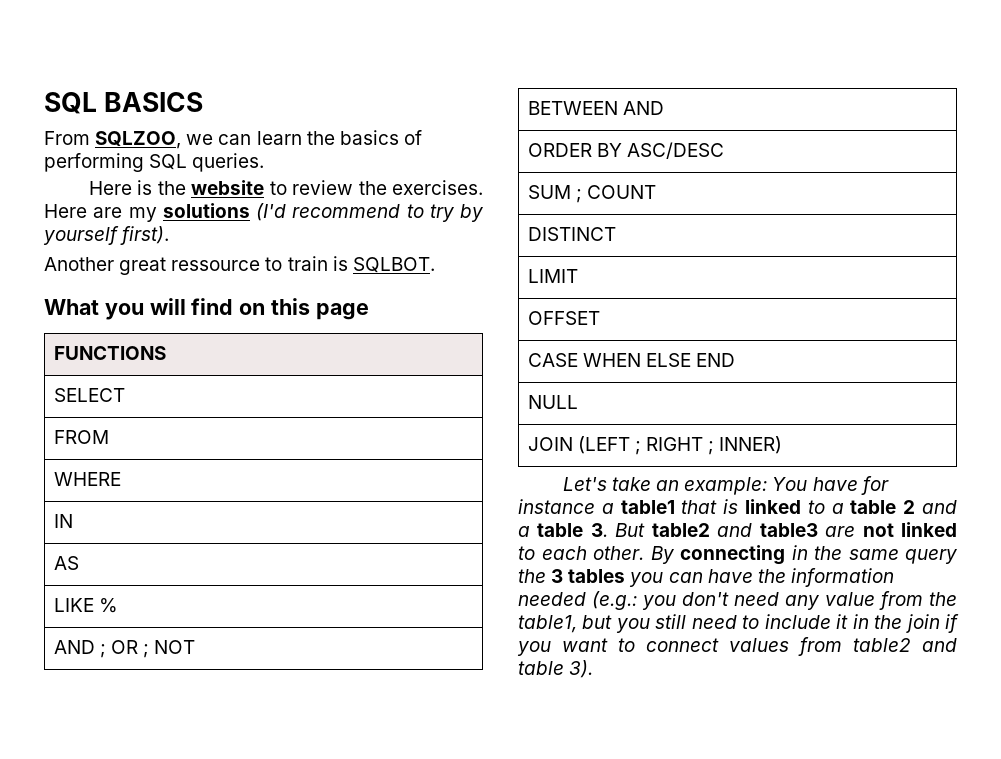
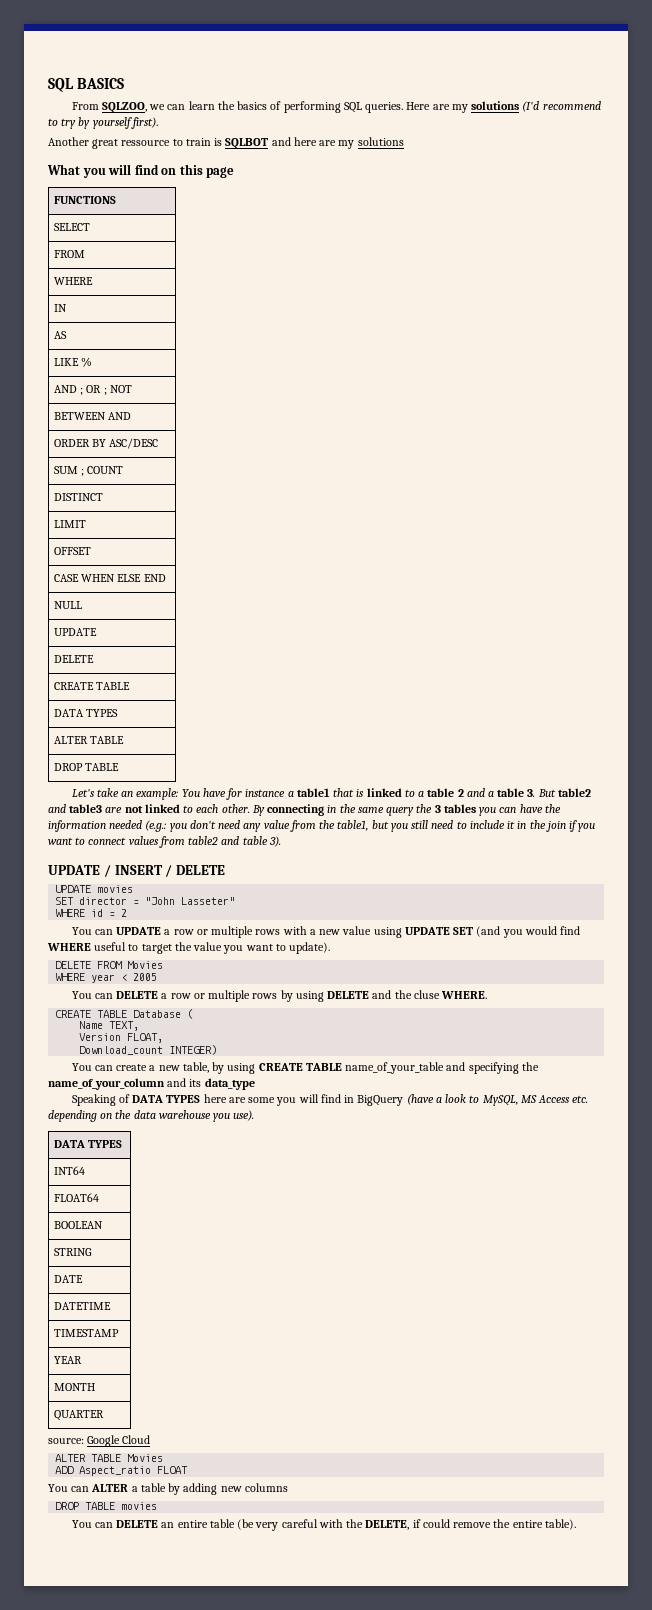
[88,180,483,195] // Here is the website to review the exercises. -> (404, 107) none
[352,257,435,273] SQLBOT. -> [225,137,404,149] SQLBOT and here are my solutions
[527,436,783,455] JOIN (LEFT ; RIGHT ; INNER) -> [53,628,97,636] [53,655,94,663] [53,682,131,690] [53,709,119,717] [53,736,125,744] [53,763,120,771] UPDATE // DELETE // CREATE TABLE // DATA TYPES // ALTER TABLE // DROP TABLE
(594, 669) none -> [48,865,226,877] [55,885,134,893] [55,897,236,905] [55,909,128,917] [71,926,580,938] [47,942,331,954] [55,961,164,969] [55,973,158,983] [71,990,488,1002] [55,1009,194,1019] [79,1021,140,1031] [79,1033,164,1043] [79,1045,218,1055] [71,1062,539,1074] [48,1078,255,1090] [71,1094,589,1106] [48,1110,255,1122] [53,1140,123,1148] [53,1166,85,1175] [53,1193,99,1202] [53,1221,103,1229] [53,1248,92,1256] [53,1275,83,1283] [53,1302,111,1310] [53,1329,119,1337] [53,1356,82,1364] [53,1383,95,1391] [53,1410,104,1421] [48,1435,151,1447] [55,1454,164,1462] [55,1466,189,1476] [48,1483,288,1495] [55,1502,158,1510] [71,1519,576,1531] // UPDATE / INSERT / DELETE // UPDATE movies // SET director = "John Lasseter" // WHERE id = 2 // You can UPDATE a row or multiple rows with a new value using UPDATE SET (and you would find WHERE useful to target the value you want to update). // DELETE FROM Movies // WHERE year < 2005 // You can DELETE a row or multiple rows by using DELETE and the cluse WHERE. // CREATE TABLE Database ( // Name TEXT, // Version FLOAT, // Download_count INTEGER) // You can create a new table, by using CREATE TABLE name_of_your_table and specifying the name_of_your_column and its data_type // Speaking of DATA TYPES here are some you will find in BigQuery (have a look to MySQL, MS Access etc. depending on the data warehouse you use). // DATA TYPES // INT64 // FLOAT64 // BOOLEAN // STRING // DATE // DATETIME // TIMESTAMP // YEAR // MONTH // QUARTER // source: Google Cloud // ALTER TABLE Movies // ADD Aspect_ratio FLOAT // You can ALTER a table by adding new columns // DROP TABLE movies // You can DELETE an entire table (be very careful with the DELETE, if could remove the entire table).

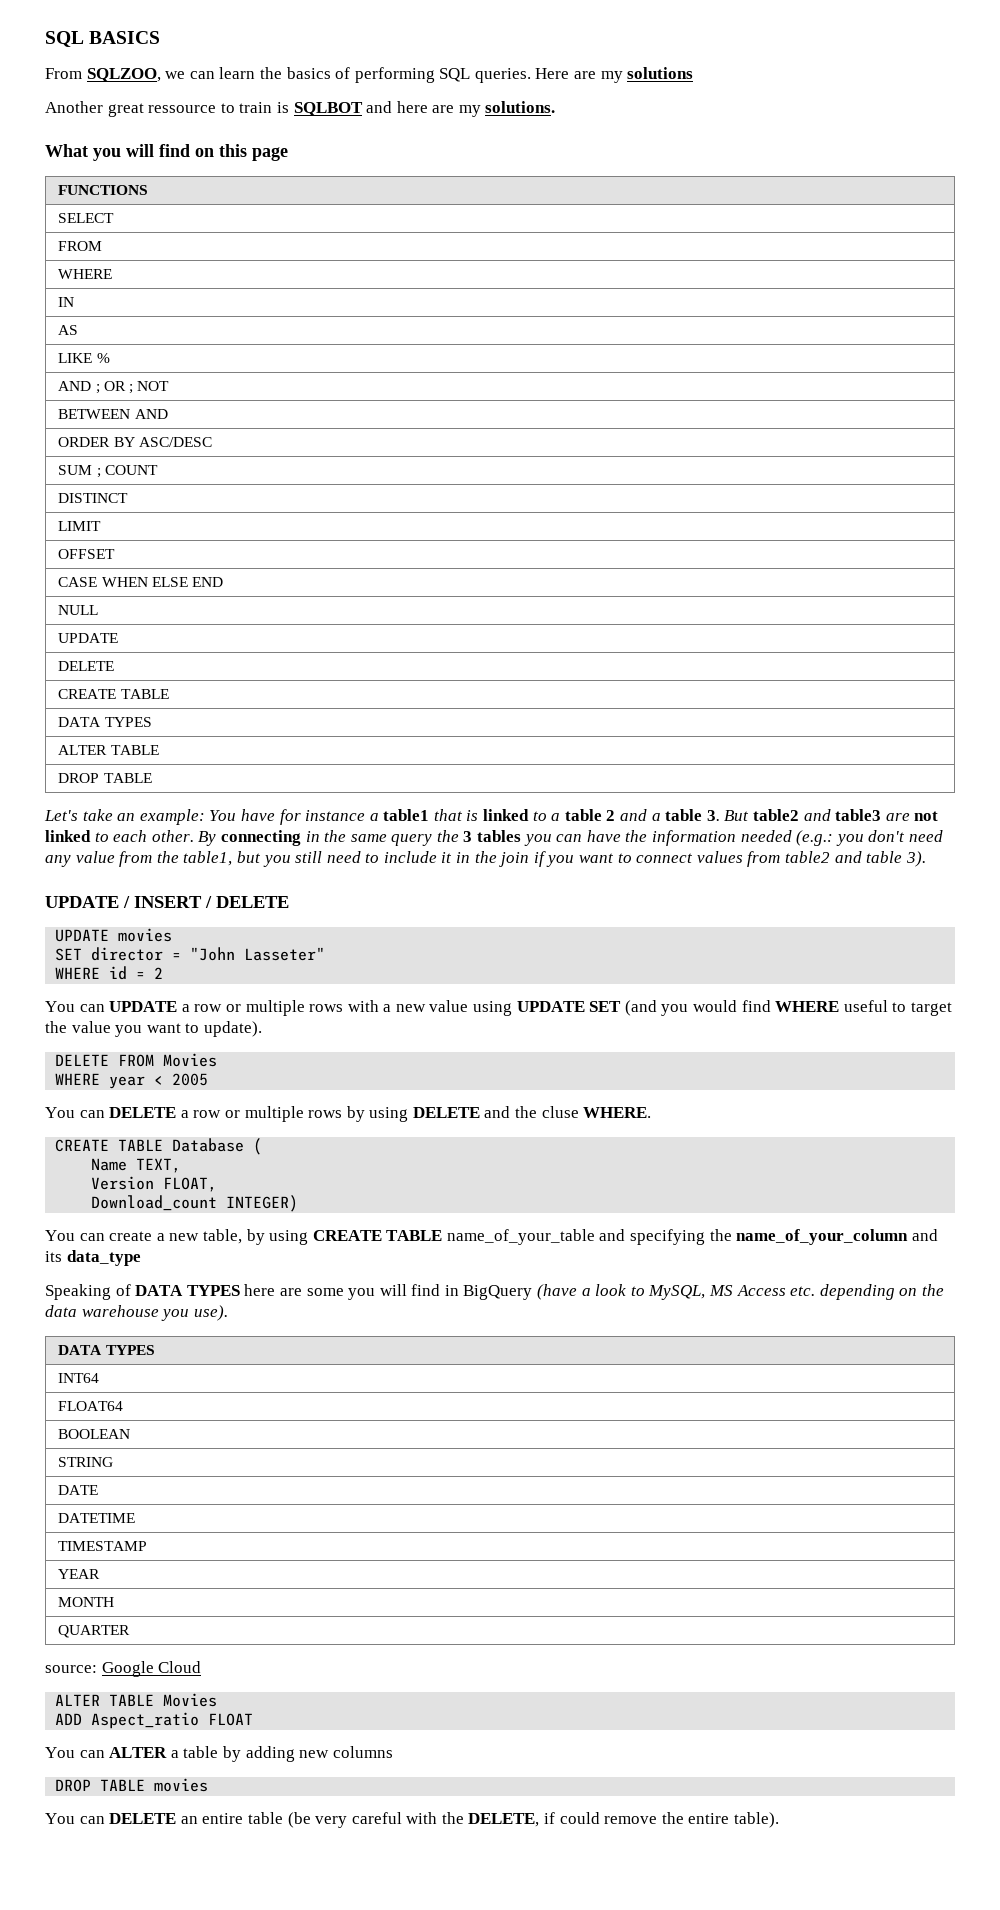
[522,101,601,112] [48,117,158,129] (I'd recommend to try by yourself first). -> (694, 73) none
[357,137,404,146] solutions -> [485,101,556,113] solutions.

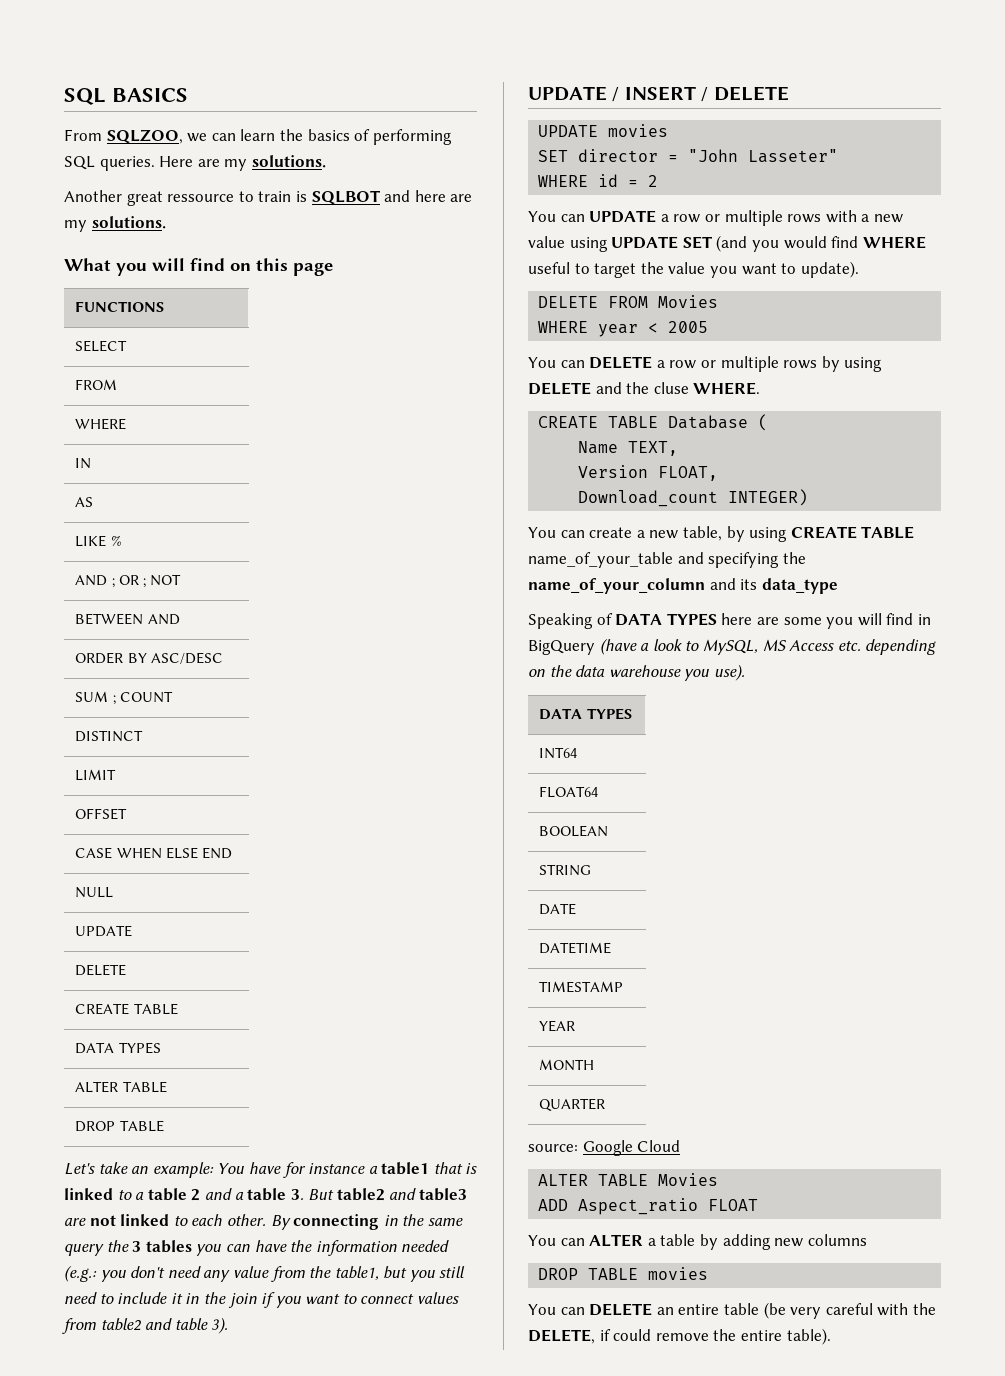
[627,67,694,79] solutions -> [251,155,326,168] solutions.

